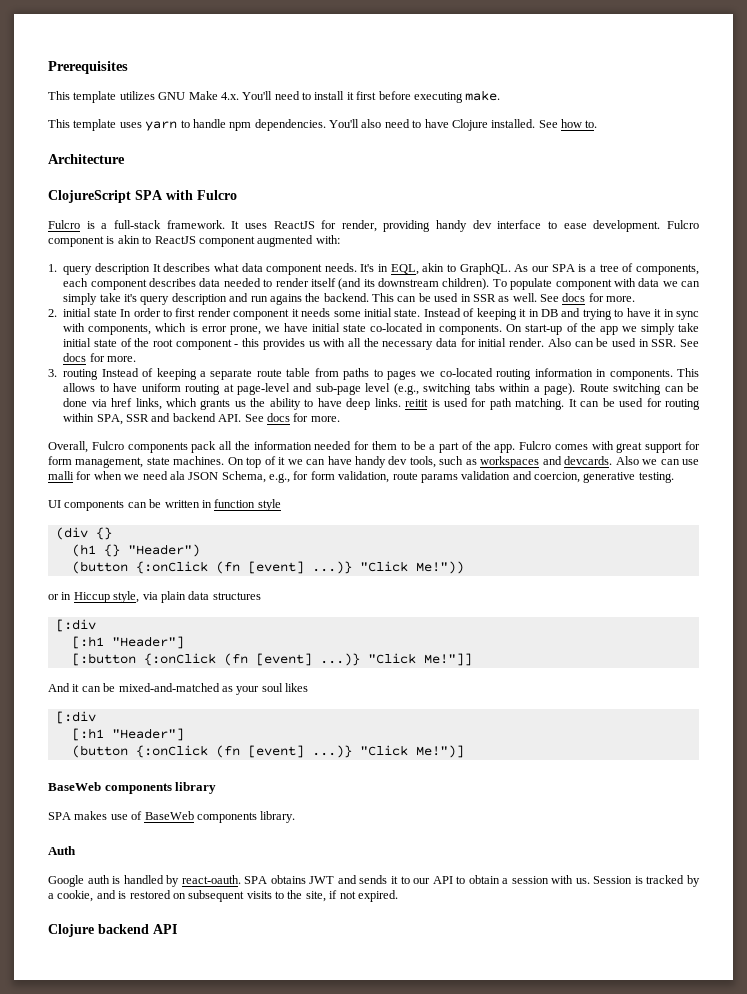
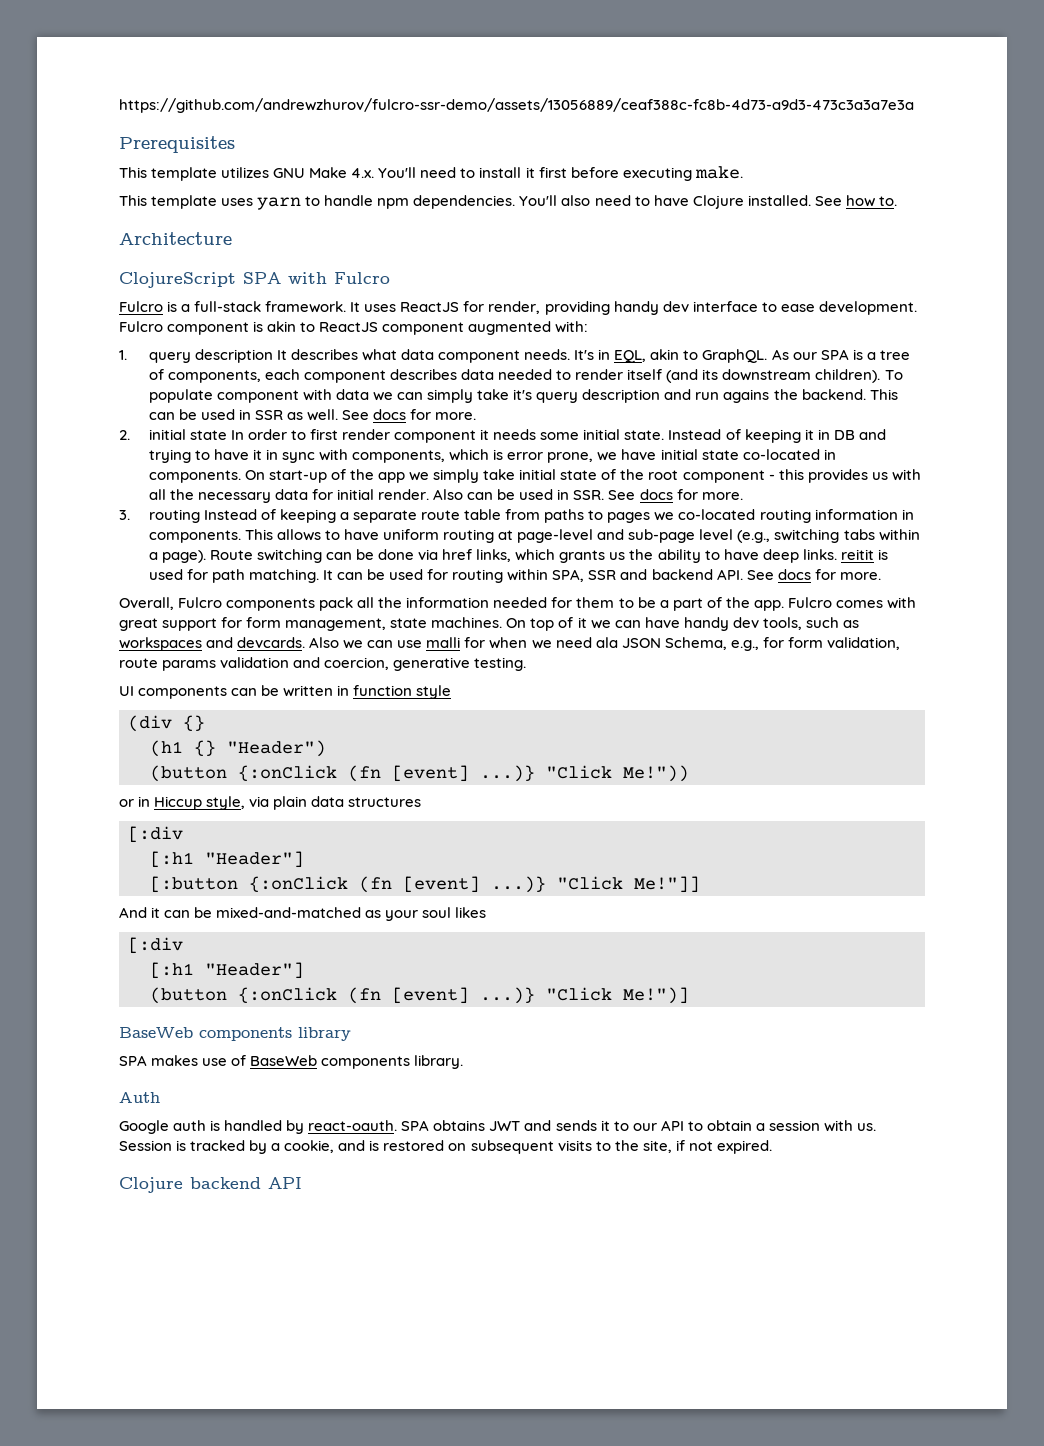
(48, 67) none -> [119,98,914,113] https://github.com/andrewzhurov/fulcro-ssr-demo/assets/13056889/ceaf388c-fc8b-4d73-a9d3-473c3a3a7e3a //

